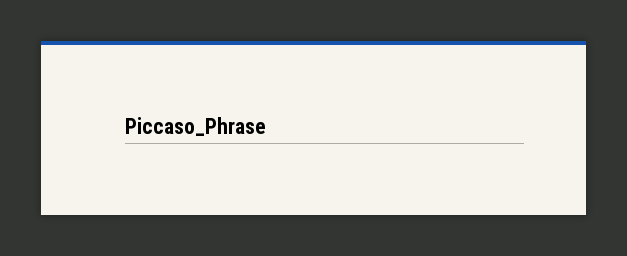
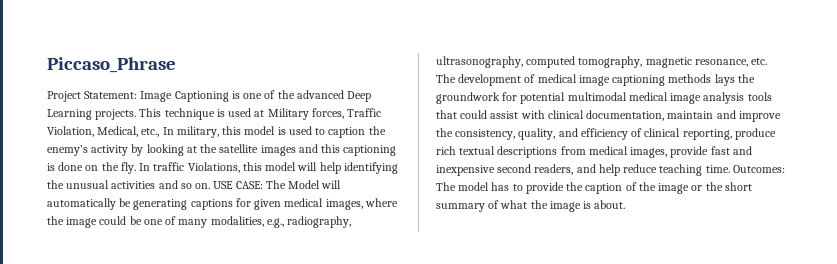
(266, 126) none -> [47,90,372,102] [47,108,382,120] [47,126,386,138] [47,144,397,156] [47,162,398,174] [47,180,342,189] [47,198,398,210] [47,216,352,228] [436,56,768,68] [436,74,755,86] [436,92,772,104] [436,110,781,122] [436,128,776,140] [436,146,752,158] [436,164,785,176] [436,182,752,194] [436,200,626,212] // Project Statement: Image Captioning is one of the advanced Deep Learning projects. This technique is used at Military forces, Traffic Violation, Medical, etc., In military, this model is used to caption the enemy’s activity by looking at the satellite images and this captioning is done on the fly. In traffic Violations, this model will help identifying the unusual activities and so on. USE CASE: The Model will automatically be generating captions for given medical images, where the image could be one of many modalities, e.g., radiography, ultrasonography, computed tomography, magnetic resonance, etc. The development of medical image captioning methods lays the groundwork for potential multimodal medical image analysis tools that could assist with clinical documentation, maintain and improve the consistency, quality, and efficiency of clinical reporting, produce rich textual descriptions from medical images, provide fast and inexpensive second readers, and help reduce teaching time. Outcomes: The model has to provide the caption of the image or the short summary of what the image is about.

